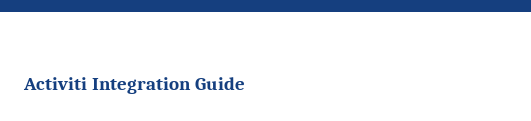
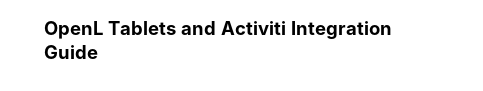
(23, 83) none -> [44,21,216,39] OpenL Tablets and

